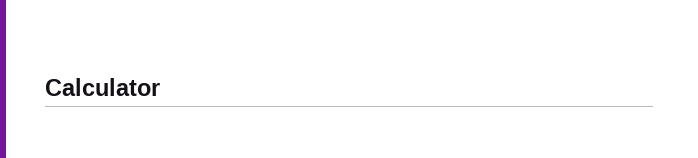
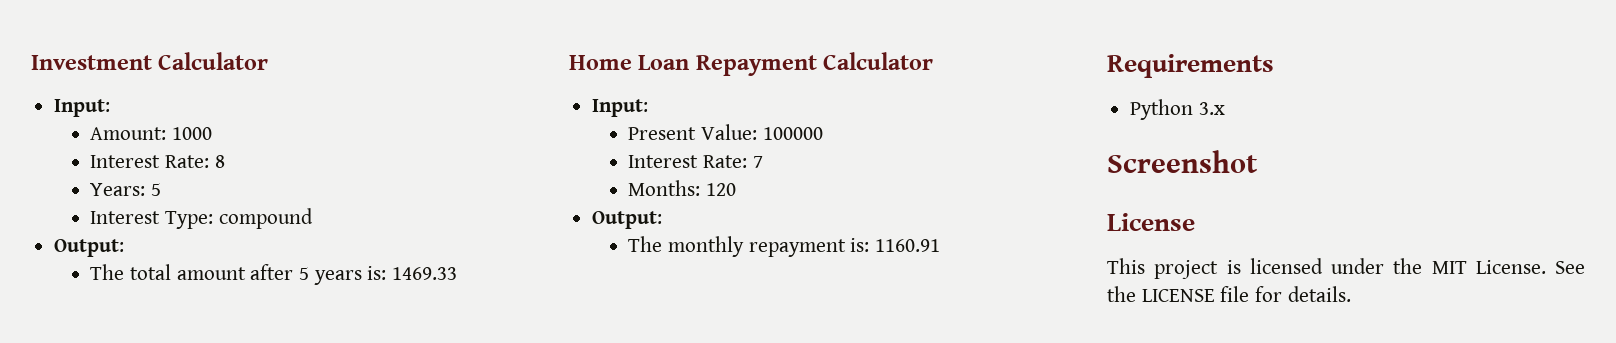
[45,78,160,96] Calculator -> [31,52,269,70] [54,99,111,117] [90,127,213,140] [90,155,225,168] [90,183,162,196] [90,208,313,229] [54,239,125,257] [90,264,458,285] [569,52,934,76] [592,99,649,117] [628,124,823,140] [628,155,763,168] [628,180,737,196] [592,211,663,229] [628,236,941,257] [1107,54,1274,78] [1130,99,1225,120] [1107,150,1258,173] [1107,213,1195,231] [1107,258,1585,279] [1107,286,1351,302] Investment Calculator // Input: // Amount: 1000 // Interest Rate: 8 // Years: 5 // Interest Type: compound // Output: // The total amount after 5 years is: 1469.33 // Home Loan Repayment Calculator // Input: // Present Value: 100000 // Interest Rate: 7 // Months: 120 // Output: // The monthly repayment is: 1160.91 // Requirements // Python 3.x // Screenshot // License // This project is licensed under the MIT License. See the LICENSE file for details.

